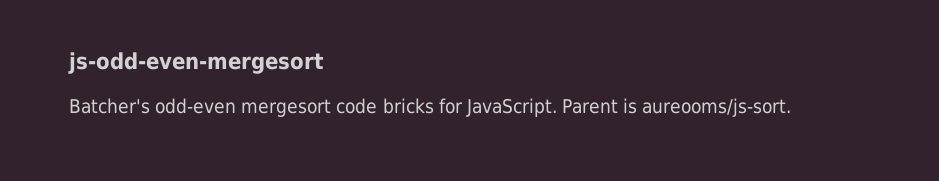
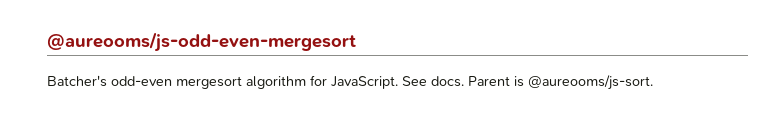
[68,52,324,74] js-odd-even-mergesort -> [47,32,356,52] @aureooms/js-odd-even-mergesort
[336,98,557,117] code bricks for JavaScript. -> [246,75,464,89] algorithm for JavaScript. See docs.
[642,98,792,117] aureooms/js-sort. -> [528,75,653,90] @aureooms/js-sort.

